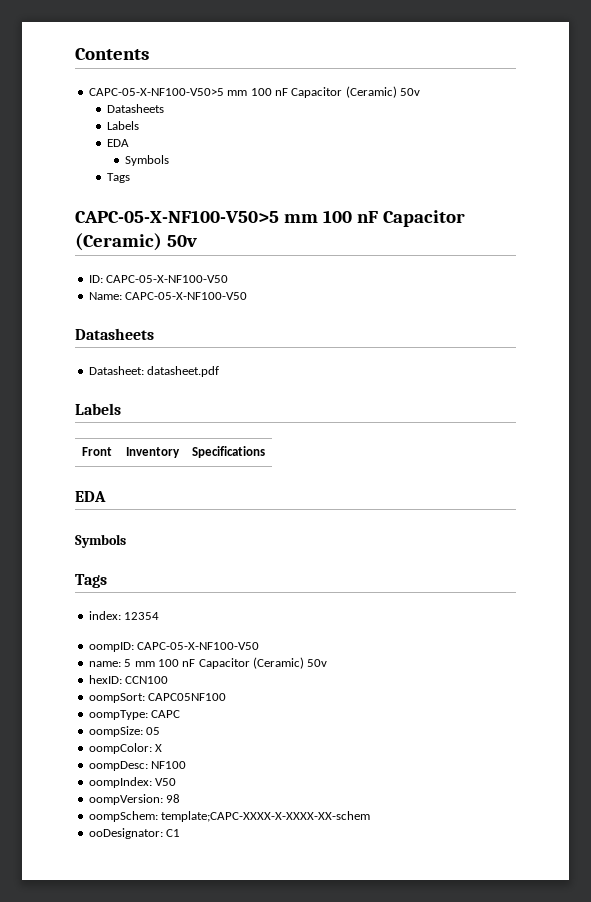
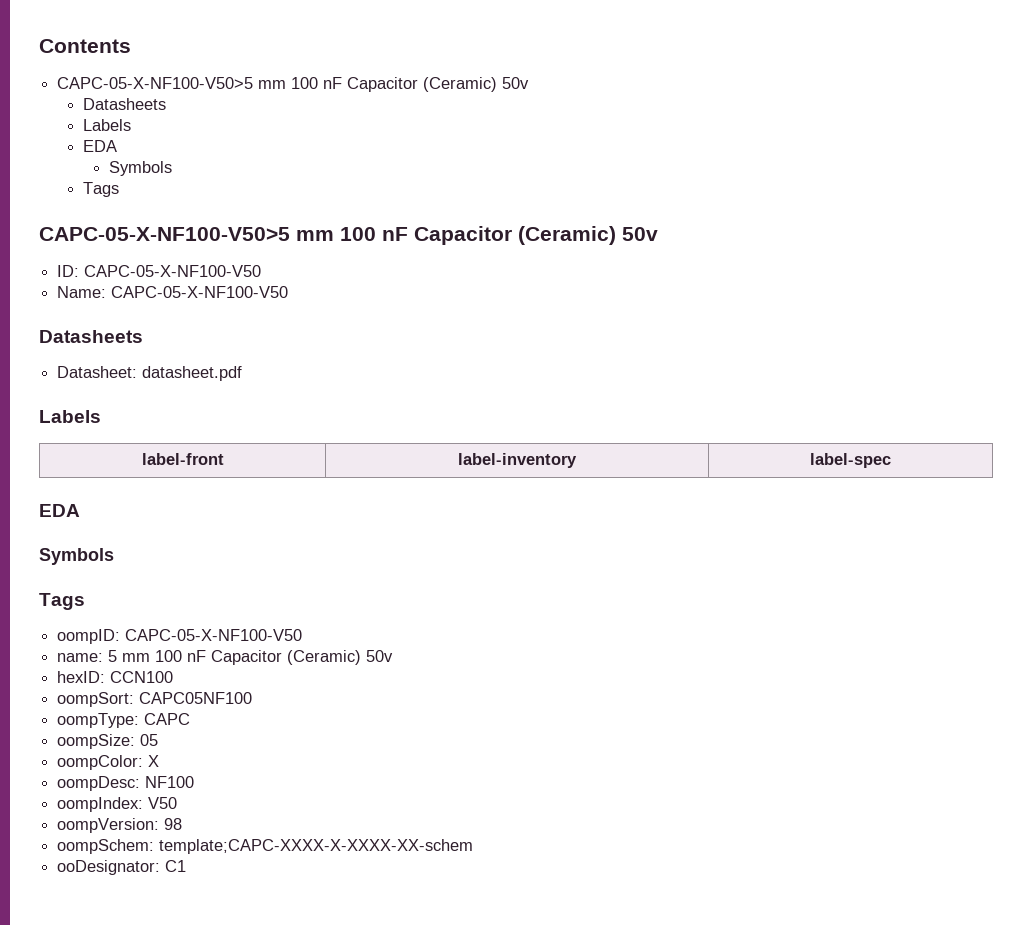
[82,447,112,456] [125,447,180,458] [192,446,265,458] [75,491,106,502] [75,534,126,548] [75,574,107,588] [88,611,160,620] Front | Inventory | Specifications // EDA // Symbols // Tags // index: 12354 -> [141,453,224,465] [458,453,577,468] [810,453,891,468] [39,504,80,517] [39,548,114,565] [39,593,85,610] label-front | label-inventory | label-spec // EDA // Symbols // Tags

